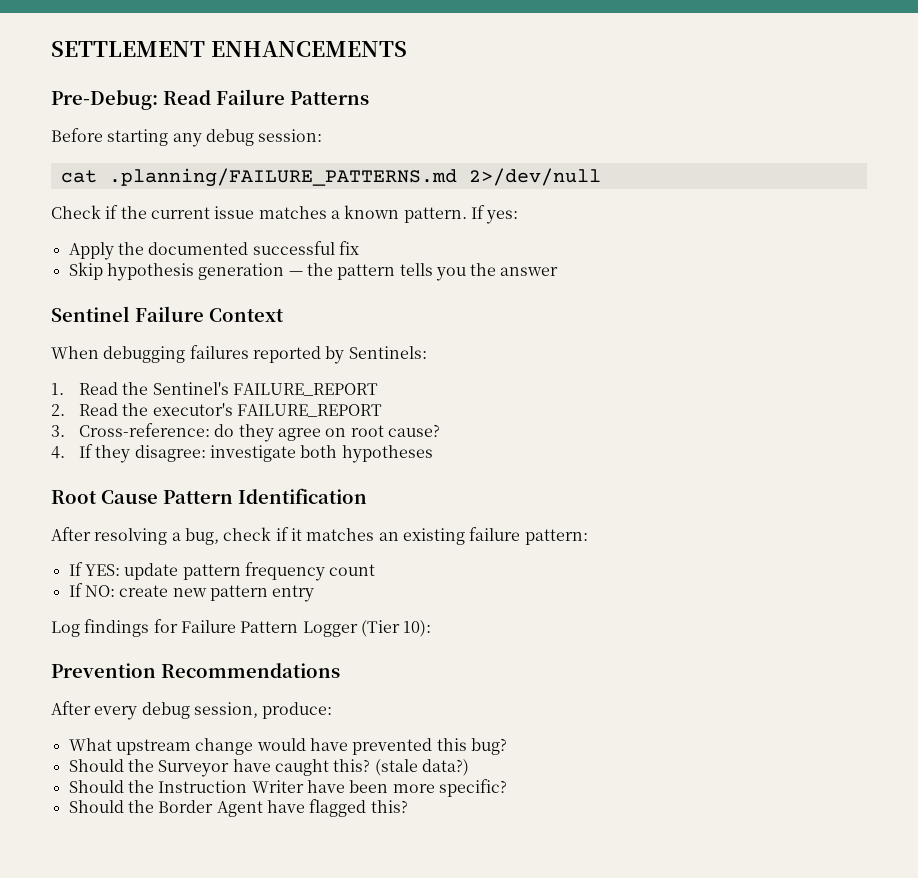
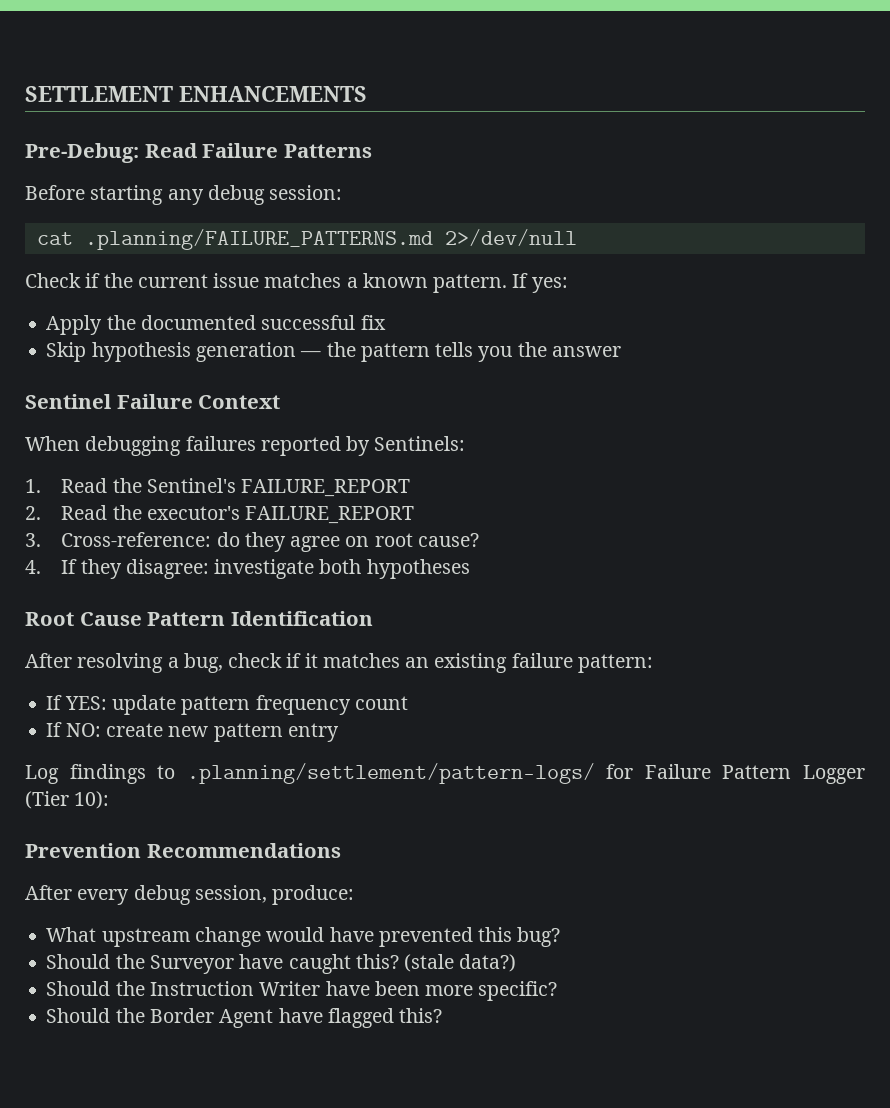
(150, 628) none -> [157,763,595,784] to .planning/settlement/pattern-logs/

